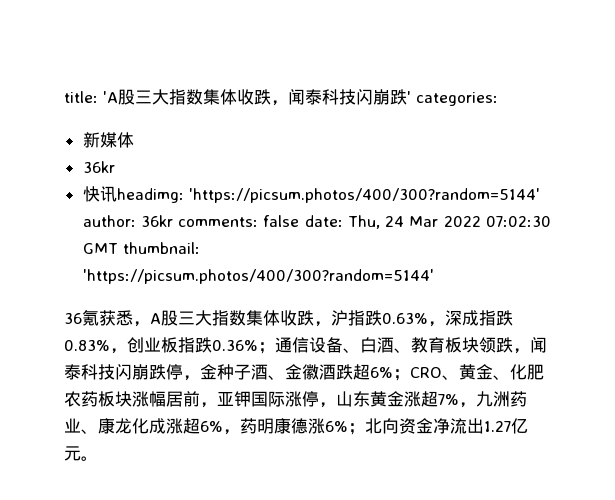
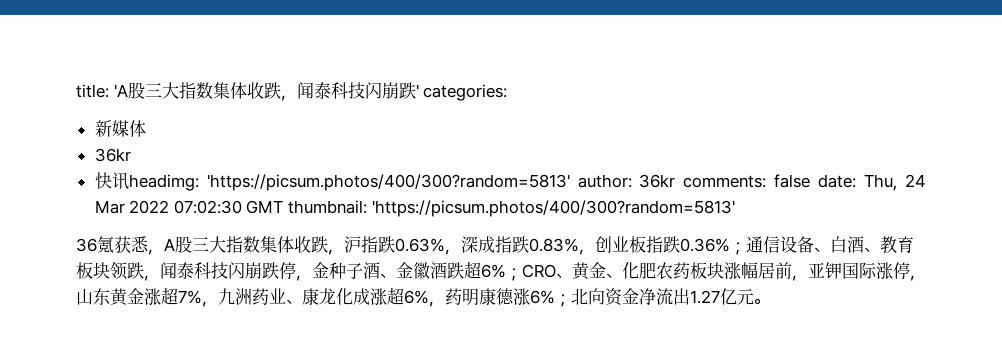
[188,188,540,203] 'https://picsum.photos/400/300?random=5144' -> [206,174,570,191] 'https://picsum.photos/400/300?random=5813'
[82,269,434,284] 'https://picsum.photos/400/300?random=5144' -> [371,200,735,217] 'https://picsum.photos/400/300?random=5813'

